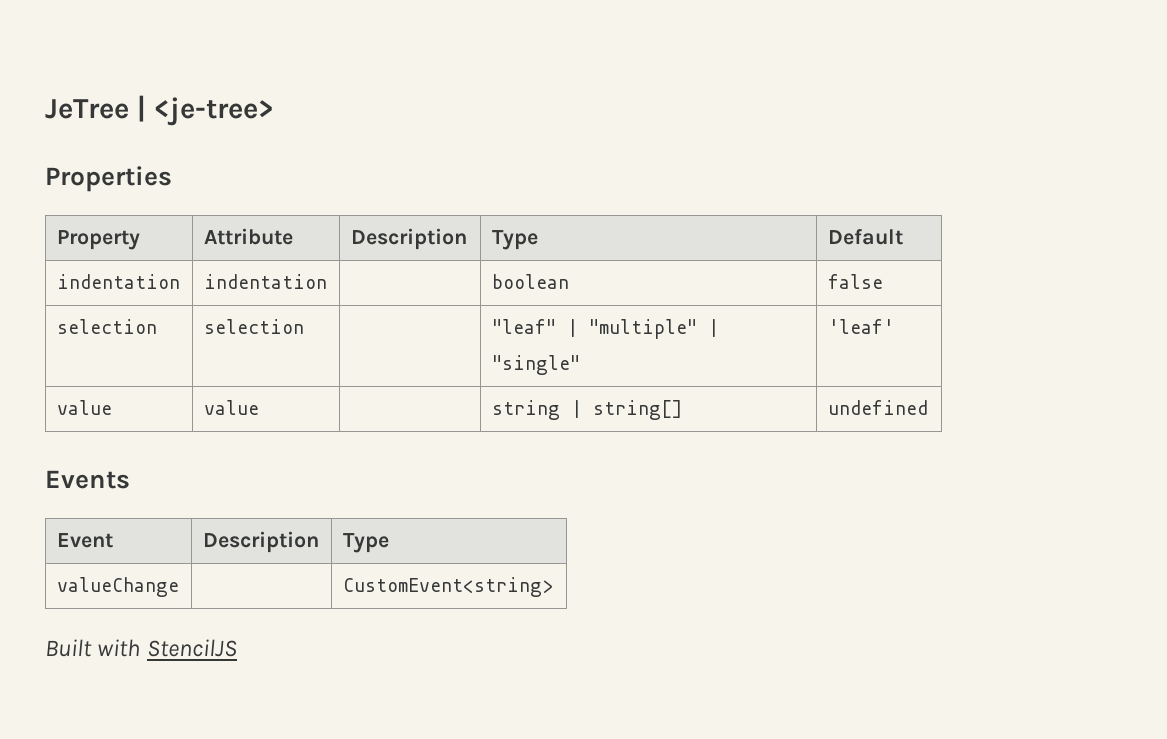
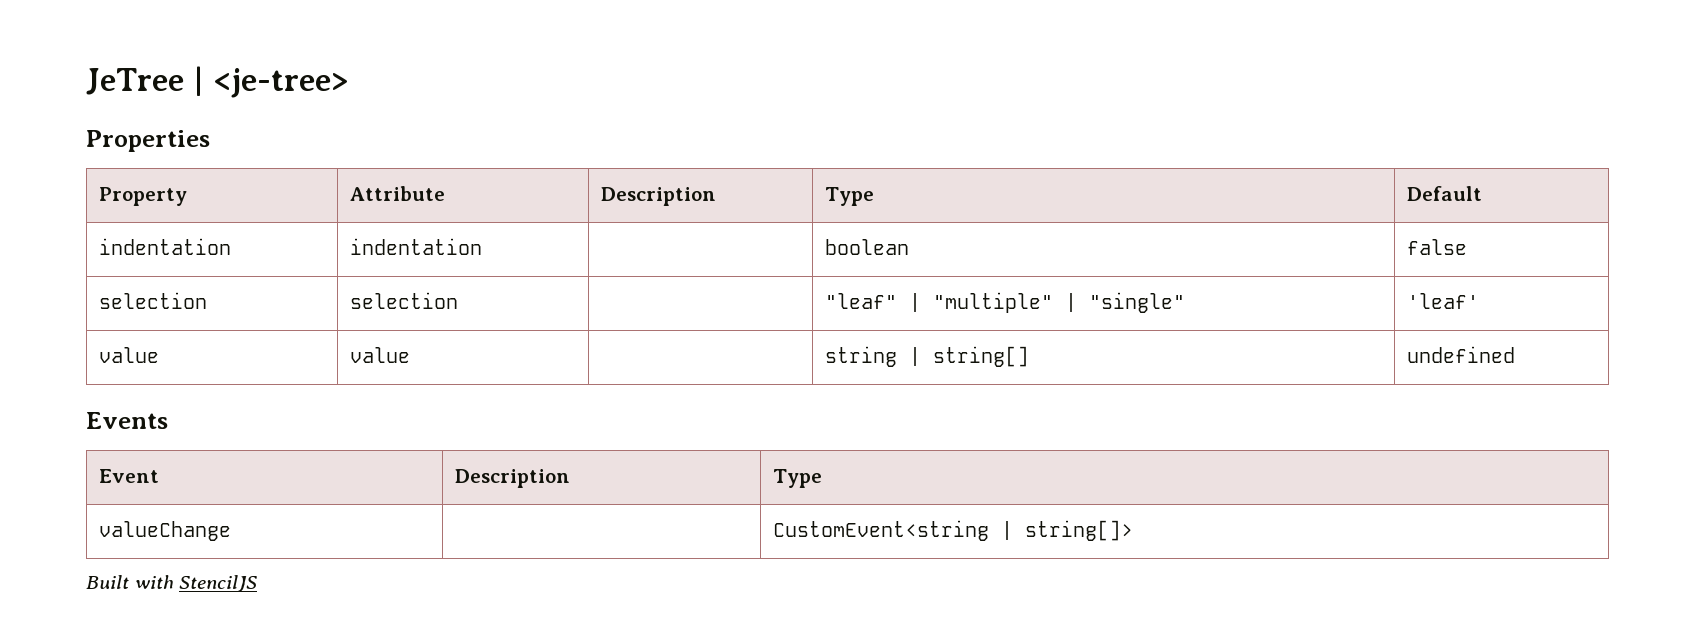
[342,577,553,597] CustomEvent<string> -> [772,520,1133,541] CustomEvent<string | string[]>

